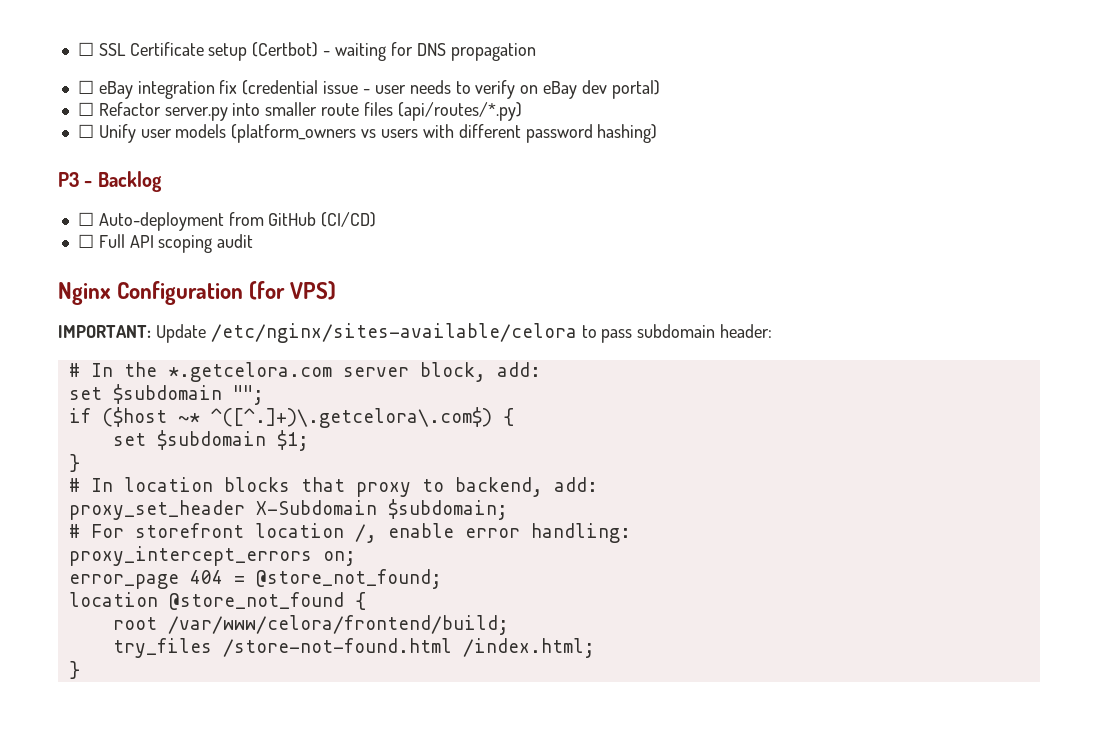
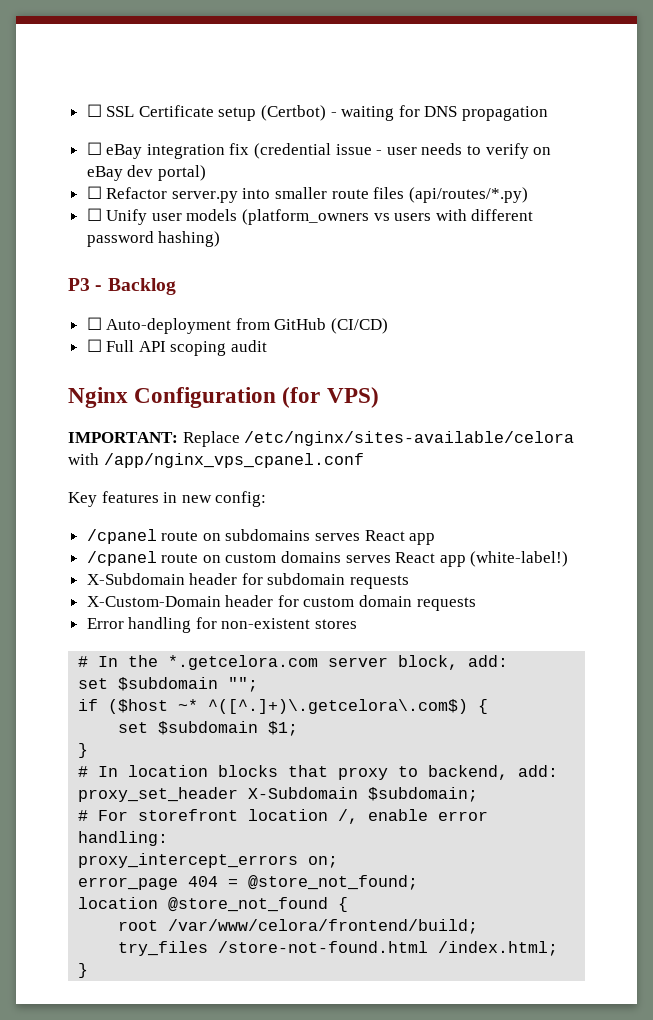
[155,323,773,343] Update /etc/nginx/sites-available/celora to pass subdomain header: -> [182,431,575,447] [68,453,364,468] [68,491,267,507] [86,529,436,545] [86,551,569,567] [86,573,410,589] [86,595,476,611] [86,617,358,633] Replace /etc/nginx/sites-available/celora with /app/nginx_vps_cpanel.conf // Key features in new config: // /cpanel route on subdomains serves React app // /cpanel route on custom domains serves React app (white-label!) // X-Subdomain header for subdomain requests // X-Custom-Domain header for custom domain requests // Error handling for non-existent stores

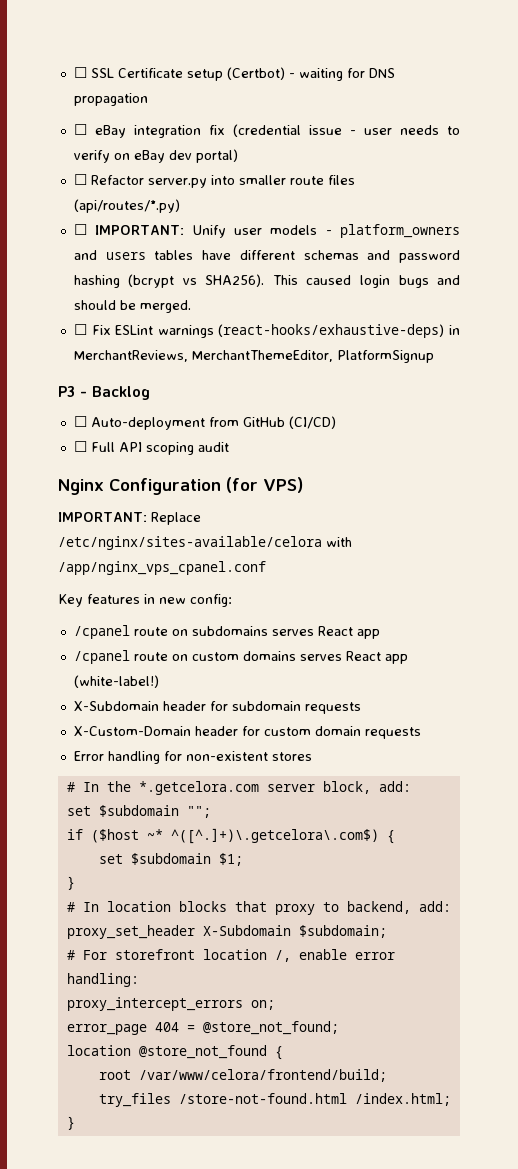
(102, 214) none -> [95,225,185,235] IMPORTANT:
[242,209,534,225] [86,231,221,247] (platform_owners vs users with different password hashing) -> [325,224,460,238] [73,250,460,263] [73,274,461,288] [73,300,191,313] [73,324,460,338] [73,350,434,363] - platform_owners and users tables have different schemas and password hashing (bcrypt vs SHA256). This caused login bugs and should be merged. // ☐ Fix ESLint warnings (react-hooks/exhaustive-deps) in MerchantReviews, MerchantThemeEditor, PlatformSignup

